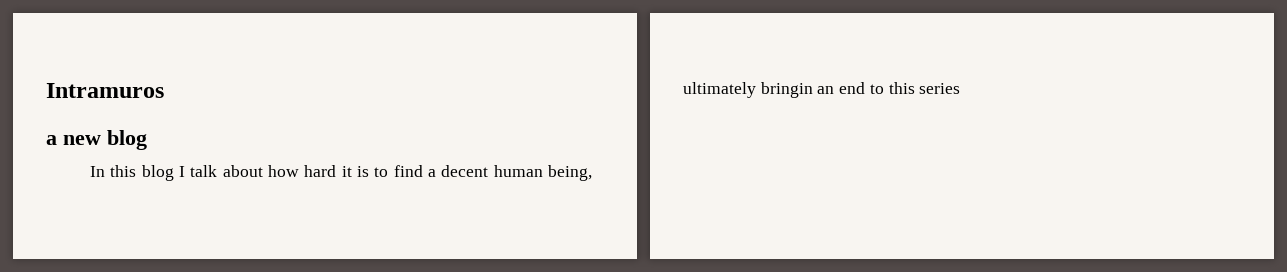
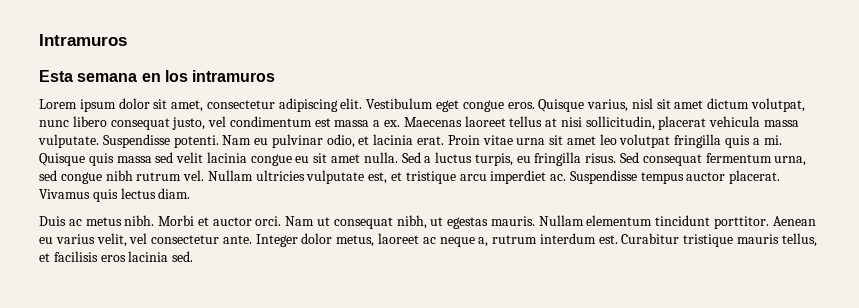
[46,130,147,150] [89,165,593,181] [683,82,961,98] a new blog // In this blog I talk about how hard it is to find a decent human being, ultimately bringin an end to this series -> [39,70,276,82] [39,98,806,112] [39,116,800,130] [38,134,782,148] [39,152,807,166] [39,170,781,184] [39,188,191,202] [39,215,816,229] [39,233,817,247] [39,251,194,262] Esta semana en los intramuros // Lorem ipsum dolor sit amet, consectetur adipiscing elit. Vestibulum eget congue eros. Quisque varius, nisl sit amet dictum volutpat, nunc libero consequat justo, vel condimentum est massa a ex. Maecenas laoreet tellus at nisi sollicitudin, placerat vehicula massa vulputate. Suspendisse potenti. Nam eu pulvinar odio, et lacinia erat. Proin vitae urna sit amet leo volutpat fringilla quis a mi. Quisque quis massa sed velit lacinia congue eu sit amet nulla. Sed a luctus turpis, eu fringilla risus. Sed consequat fermentum urna, sed congue nibh rutrum vel. Nullam ultricies vulputate est, et tristique arcu imperdiet ac. Suspendisse tempus auctor placerat. Vivamus quis lectus diam. // Duis ac metus nibh. Morbi et auctor orci. Nam ut consequat nibh, ut egestas mauris. Nullam elementum tincidunt porttitor. Aenean eu varius velit, vel consectetur ante. Integer dolor metus, laoreet ac neque a, rutrum interdum est. Curabitur tristique mauris tellus, et facilisis eros lacinia sed.

